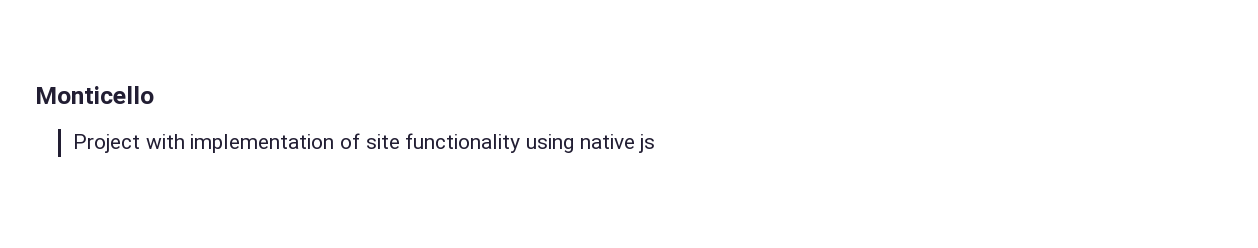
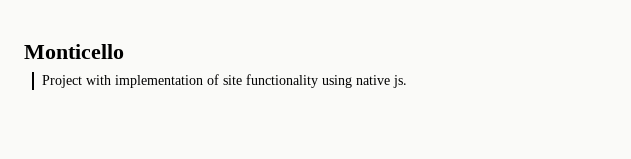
[639,134,656,153] js -> [392,75,407,88] js.

